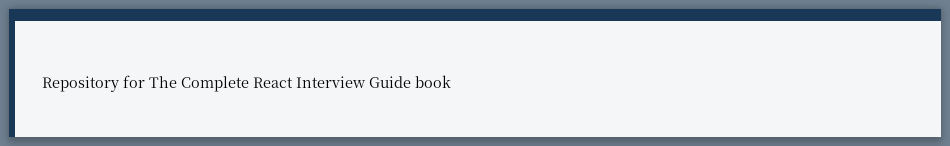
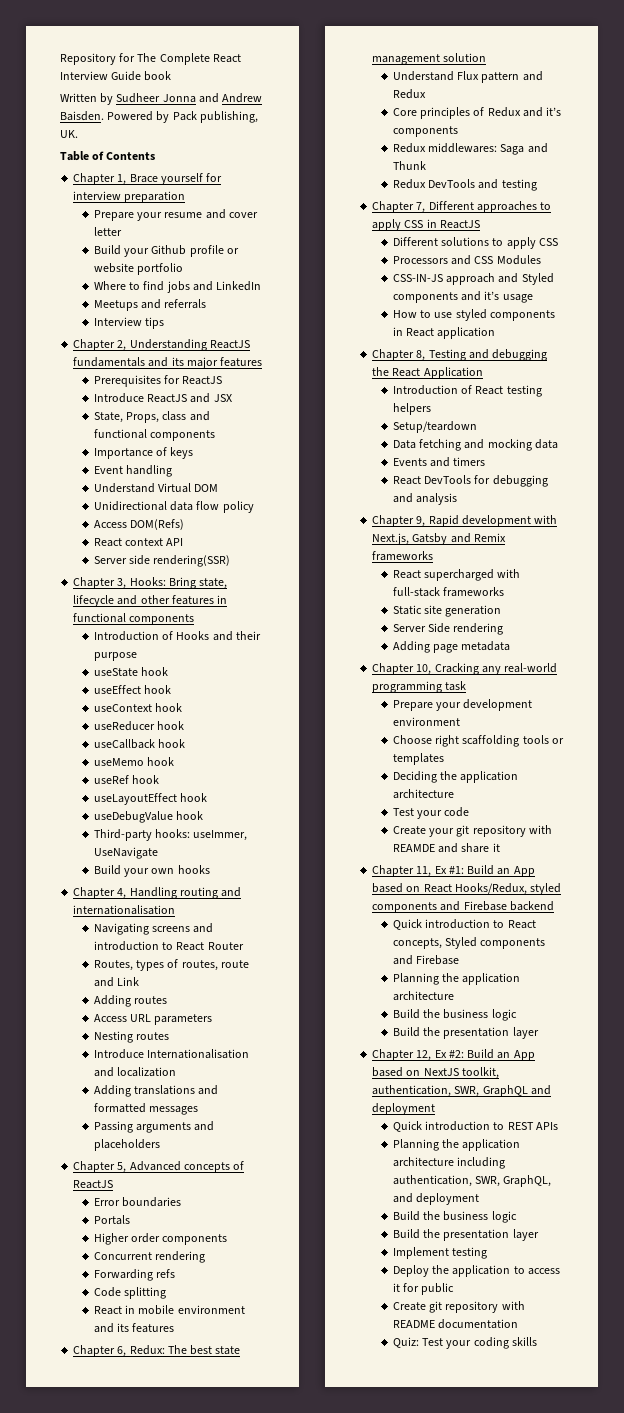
(451, 81) none -> [60,93,263,105] [60,111,258,123] [60,130,78,138] [60,151,156,161] [73,173,223,185] [73,191,186,203] [93,209,258,221] [93,227,122,236] [93,245,239,257] [93,263,184,275] [93,281,262,293] [93,299,207,311] [93,317,165,329] [73,339,250,351] [73,357,263,369] [93,375,223,387] [93,393,232,403] [93,411,210,423] [93,429,216,441] [93,447,194,459] [93,465,173,477] [93,483,219,493] [93,501,254,513] [93,519,185,530] [93,538,184,547] [93,555,231,567] [73,577,228,589] [73,595,228,607] [73,613,195,625] [93,631,261,641] [93,652,137,661] [93,667,169,677] [93,685,172,694] [93,703,183,712] [93,721,185,731] [93,739,186,749] [93,757,175,766] [93,775,160,784] [93,793,208,805] [93,811,204,823] [93,829,248,841] [93,847,158,859] [93,865,210,877] [73,887,242,899] [73,905,176,915] [93,923,214,935] [93,941,244,951] [93,959,249,971] [93,977,140,987] [93,995,168,1007] [93,1014,213,1025] [93,1031,170,1043] [93,1049,250,1059] [93,1067,177,1077] [93,1085,219,1097] [93,1103,199,1115] [93,1121,215,1133] [93,1139,160,1151] [73,1161,245,1173] [73,1180,114,1189] [93,1197,182,1207] [93,1215,130,1225] [93,1233,228,1245] [93,1251,206,1263] [93,1269,176,1281] [93,1287,167,1299] [93,1305,245,1315] [93,1323,175,1333] [73,1345,241,1357] [372,53,487,65] [392,71,543,83] [392,89,426,99] [392,107,562,119] [392,126,458,137] [392,143,548,155] [392,161,426,170] [392,179,537,191] [372,201,552,213] [372,219,480,231] [392,237,558,249] [392,255,541,265] [392,273,554,285] [392,291,533,303] [392,309,555,321] [392,327,496,339] [372,349,548,361] [372,367,483,379] [392,385,542,397] [392,403,431,415] [392,421,477,433] [392,439,558,451] [392,457,486,467] [392,475,548,487] [392,493,458,505] [372,515,558,527] [372,533,506,545] [372,551,434,561] [392,569,521,581] [392,587,505,597] [392,605,502,617] [392,623,504,635] [392,641,511,653] [372,663,558,675] [372,681,467,693] [392,699,533,711] [392,717,460,726] [392,735,564,747] [392,753,444,765] [392,771,519,783] [392,789,454,799] [392,807,470,819] [392,825,552,837] [392,843,500,853] [372,865,535,877] [372,883,562,895] [372,901,554,913] [392,919,536,930] [392,937,546,949] [392,955,460,965] [392,973,521,985] [392,991,454,1001] [392,1009,517,1021] [392,1027,539,1039] [372,1049,535,1061] [372,1067,499,1079] [372,1085,551,1097] [372,1103,436,1115] [392,1121,558,1132] [392,1139,521,1151] [392,1157,506,1169] [392,1175,552,1187] [392,1193,480,1205] [392,1211,517,1223] [392,1229,539,1241] [392,1247,488,1259] [392,1265,560,1277] [392,1283,455,1295] [392,1301,525,1313] [392,1319,519,1329] [392,1337,537,1349] // Written by Sudheer Jonna and Andrew Baisden. Powered by Pack publishing, UK. // Table of Contents // Chapter 1, Brace yourself for interview preparation // Prepare your resume and cover letter // Build your Github profile or website portfolio // Where to find jobs and LinkedIn // Meetups and referrals // Interview tips // Chapter 2, Understanding ReactJS fundamentals and its major features // Prerequisites for ReactJS // Introduce ReactJS and JSX // State, Props, class and functional components // Importance of keys // Event handling // Understand Virtual DOM // Unidirectional data flow policy // Access DOM(Refs) // React context API // Server side rendering(SSR) // Chapter 3, Hooks: Bring state, lifecycle and other features in functional components // Introduction of Hooks and their purpose // useState hook // useEffect hook // useContext hook // useReducer hook // useCallback hook // useMemo hook // useRef hook // useLayoutEffect hook // useDebugValue hook // Third-party hooks: useImmer, UseNavigate // Build your own hooks // Chapter 4, Handling routing and internationalisation // Navigating screens and introduction to React Router // Routes, types of routes, route and Link // Adding routes // Access URL parameters // Nesting routes // Introduce Internationalisation and localization // Adding translations and formatted messages // Passing arguments and placeholders // Chapter 5, Advanced concepts of ReactJS // Error boundaries // Portals // Higher order components // Concurrent rendering // Forwarding refs // Code splitting // React in mobile environment and its features // Chapter 6, Redux: The best state management solution // Understand Flux pattern and Redux // Core principles of Redux and it’s components // Redux middlewares: Saga and Thunk // Redux DevTools and testing // Chapter 7, Different approaches to apply CSS in ReactJS // Different solutions to apply CSS // Processors and CSS Modules // CSS-IN-JS approach and Styled components and it’s usage // How to use styled components in React application // Chapter 8, Testing and debugging the React Application // Introduction of React testing helpers // Setup/teardown // Data fetching and mocking data // Events and timers // React DevTools for debugging and analysis // Chapter 9, Rapid development with Next.js, Gatsby and Remix frameworks // React supercharged with full-stack frameworks // Static site generation // Server Side rendering // Adding page metadata // Chapter 10, Cracking any real-world programming task // Prepare your development environment // Choose right scaffolding tools or templates // Deciding the application architecture // Test your code // Create your git repository with REAMDE and share it // Chapter 11, Ex #1: Build an App based on React Hooks/Redux, styled components and Firebase backend // Quick introduction to React concepts, Styled components and Firebase // Planning the application architecture // Build the business logic // Build the presentation layer // Chapter 12, Ex #2: Build an App based on NextJS toolkit, authentication, SWR, GraphQL and deployment // Quick introduction to REST APIs // Planning the application architecture including authentication, SWR, GraphQL, and deployment // Build the business logic // Build the presentation layer // Implement testing // Deploy the application to access it for public // Create git repository with README documentation // Quiz: Test your coding skills

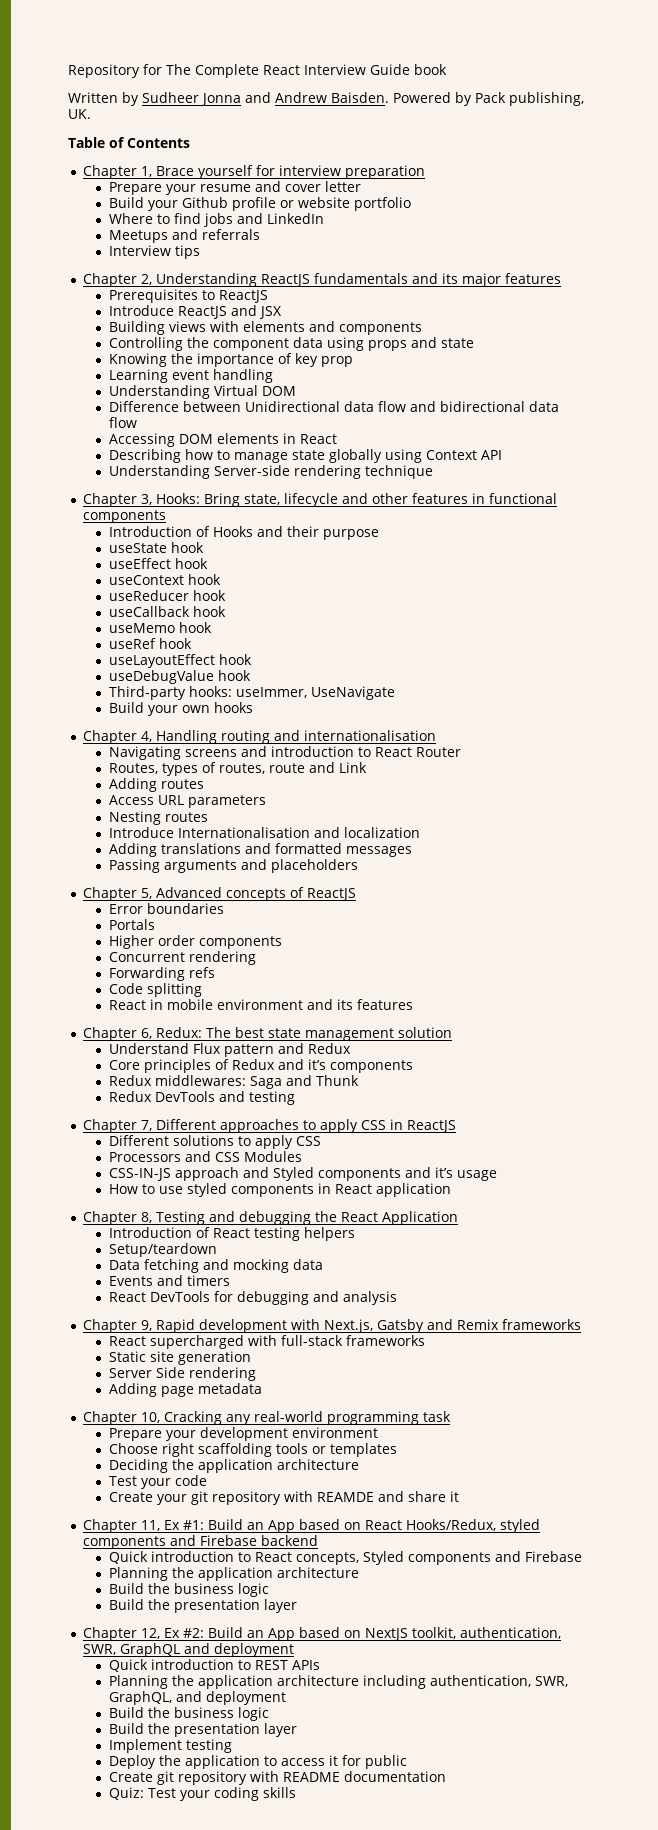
[164,375,181,384] for -> [201,290,215,300] to
[93,411,210,423] [93,429,216,441] [93,447,194,459] [93,466,123,474] State, Props, class and functional components // Importance of keys // Event -> [108,321,422,335] [108,337,474,351] [108,353,353,367] [108,369,209,383] Building views with elements and components // Controlling the component data using props and state // Knowing the importance of key prop // Learning event
[93,483,155,493] Understand -> [108,385,210,399] Understanding
(219, 488) none -> [108,401,241,412] Difference between
[222,501,254,513] [93,519,185,530] [93,538,184,547] [93,555,231,567] policy // Access DOM(Refs) // React context API // Server side rendering(SSR) -> [409,401,559,412] [108,417,137,428] [108,433,337,447] [108,449,502,463] [108,465,433,479] and bidirectional data flow // Accessing DOM elements in React // Describing how to manage state globally using Context API // Understanding Server-side rendering technique

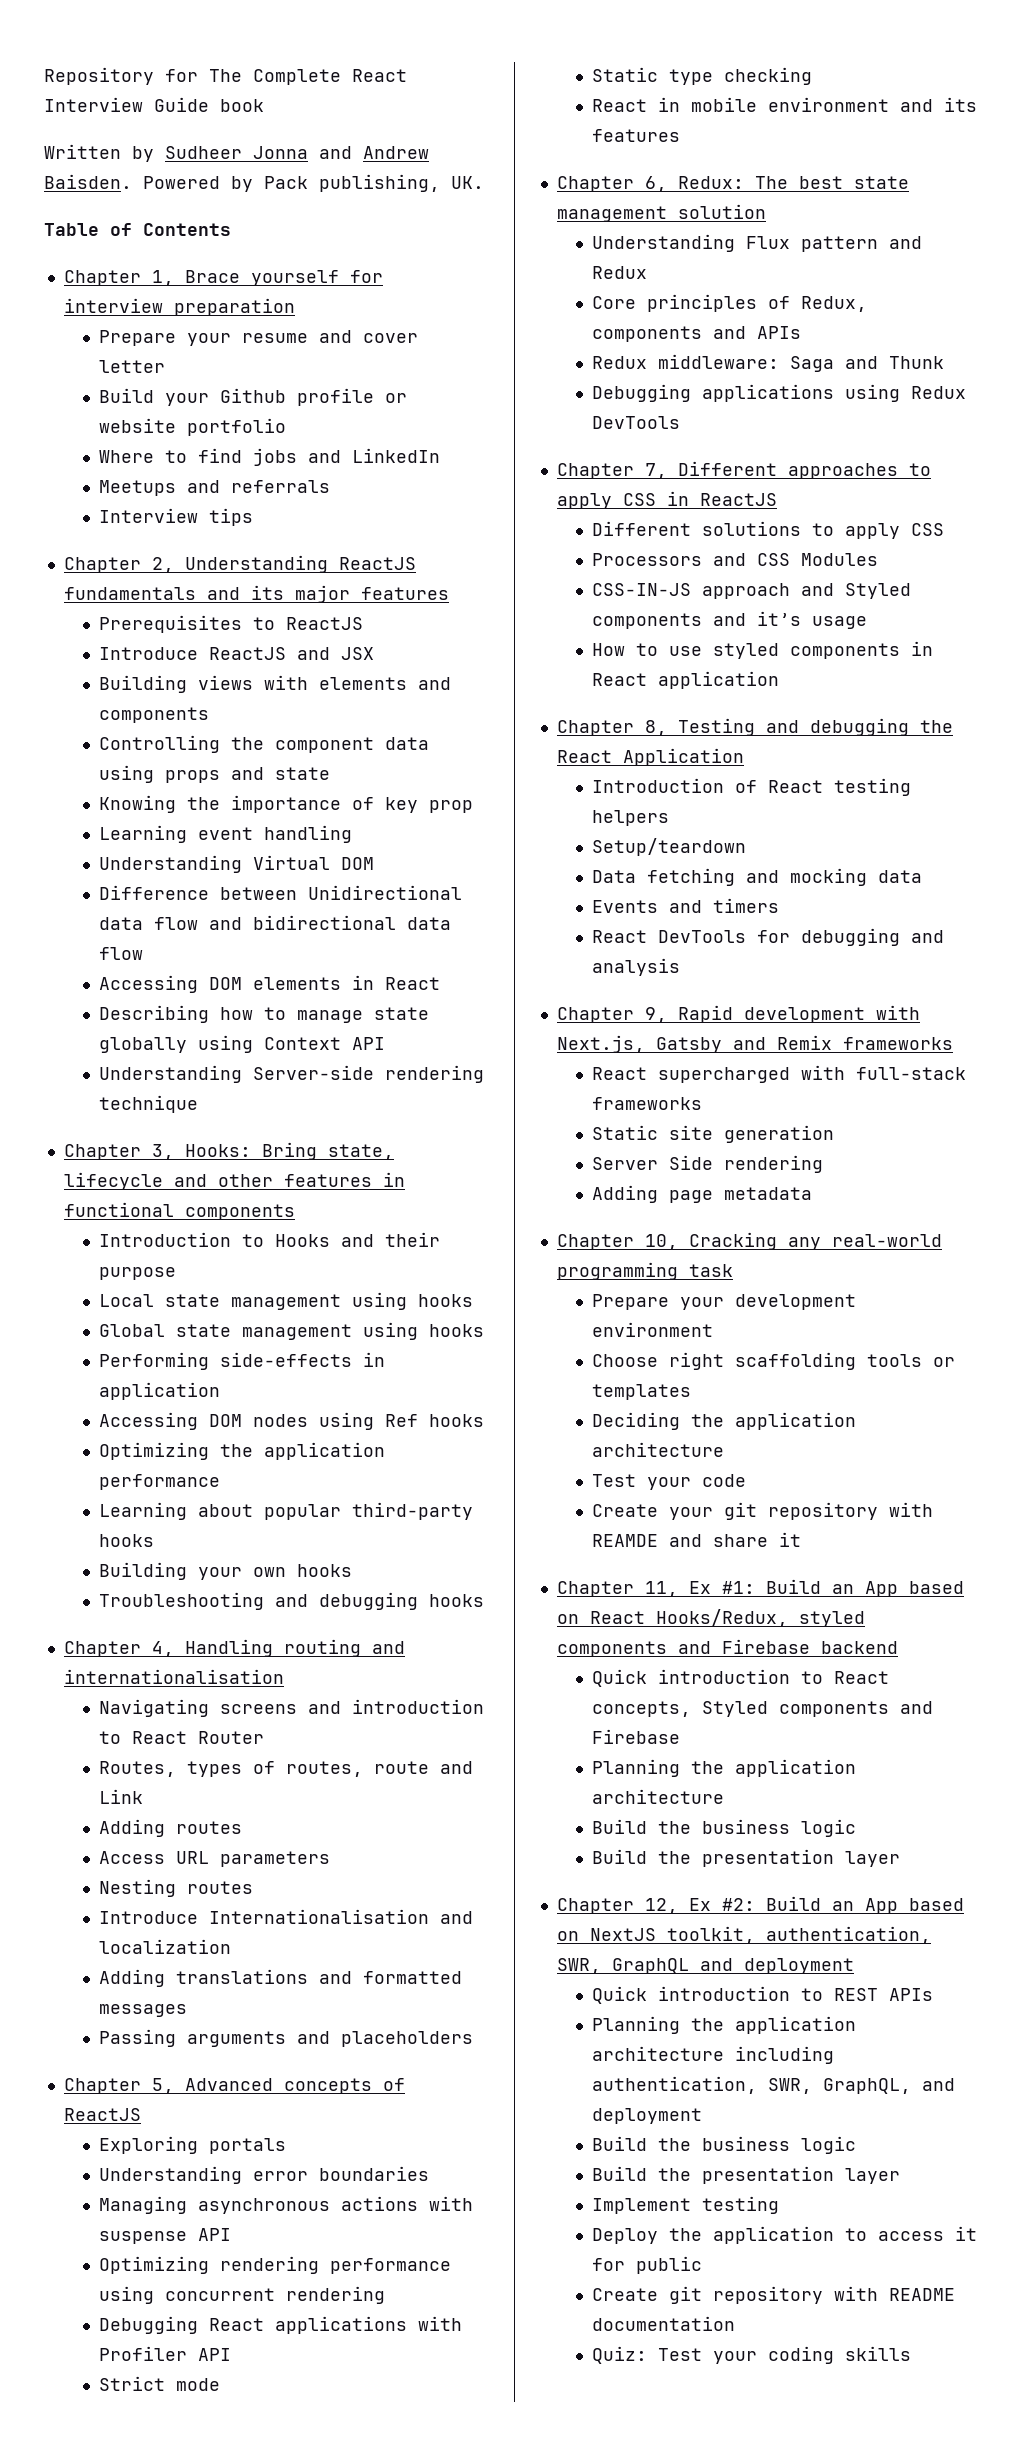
[195,526,210,537] of -> [241,1234,264,1247] to
[108,542,204,553] [108,558,208,569] [108,574,221,585] [108,590,226,601] [108,606,226,617] [108,622,212,633] [108,638,192,649] [108,654,252,668] [108,670,251,684] [108,686,395,700] [108,702,144,713] useState hook // useEffect hook // useContext hook // useReducer hook // useCallback hook // useMemo hook // useRef hook // useLayoutEffect hook // useDebugValue hook // Third-party hooks: useImmer, UseNavigate // Build -> [98,1292,473,1310] [98,1322,484,1340] [98,1352,385,1370] [98,1382,220,1400] [98,1412,484,1430] [98,1442,385,1460] [98,1474,220,1490] [98,1502,473,1520] [98,1534,154,1547] [98,1562,187,1580] Local state management using hooks // Global state management using hooks // Performing side-effects in application // Accessing DOM nodes using Ref hooks // Optimizing the application performance // Learning about popular third-party hooks // Building
(253, 707) none -> [98,1592,484,1610] // Troubleshooting and debugging hooks
[108,903,224,914] [108,919,155,930] [108,935,282,949] [108,951,256,965] [108,967,215,981] [108,983,202,997] Error boundaries // Portals // Higher order components // Concurrent rendering // Forwarding refs // Code splitting -> [98,2136,286,2154] [98,2166,429,2184] [98,2196,473,2214] [98,2228,231,2244] [98,2256,451,2274] [98,2286,385,2304] [98,2316,462,2334] [98,2346,231,2361] [98,2376,220,2391] [591,67,812,85] Exploring portals // Understanding error boundaries // Managing asynchronous actions with suspense API // Optimizing rendering performance using concurrent rendering // Debugging React applications with Profiler API // Strict mode // Static type checking
[108,1043,189,1054] Understand -> [591,234,735,252] Understanding
[231,1059,413,1073] [108,1075,246,1086] Redux and it’s components // Redux middlewares: -> [800,296,867,312] [591,326,801,342] [591,354,779,369] Redux, components and APIs // Redux middleware:
(359, 1080) none -> [591,384,900,402] Debugging applications using
[218,1091,295,1105] and testing -> (680, 422) none

